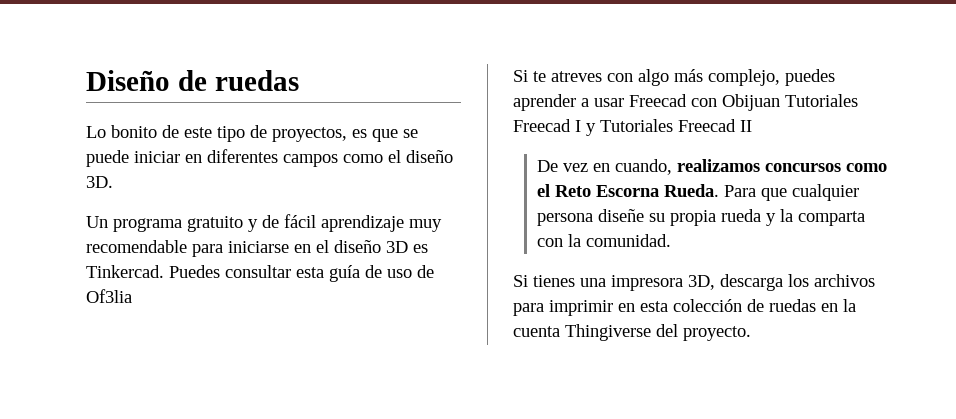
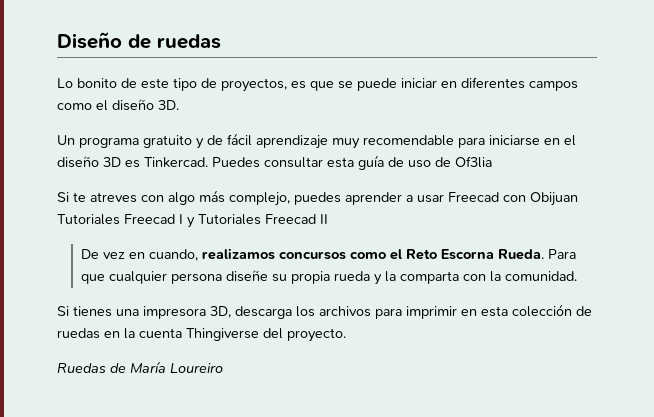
(751, 333) none -> [57,361,223,373] // Ruedas de María Loureiro

